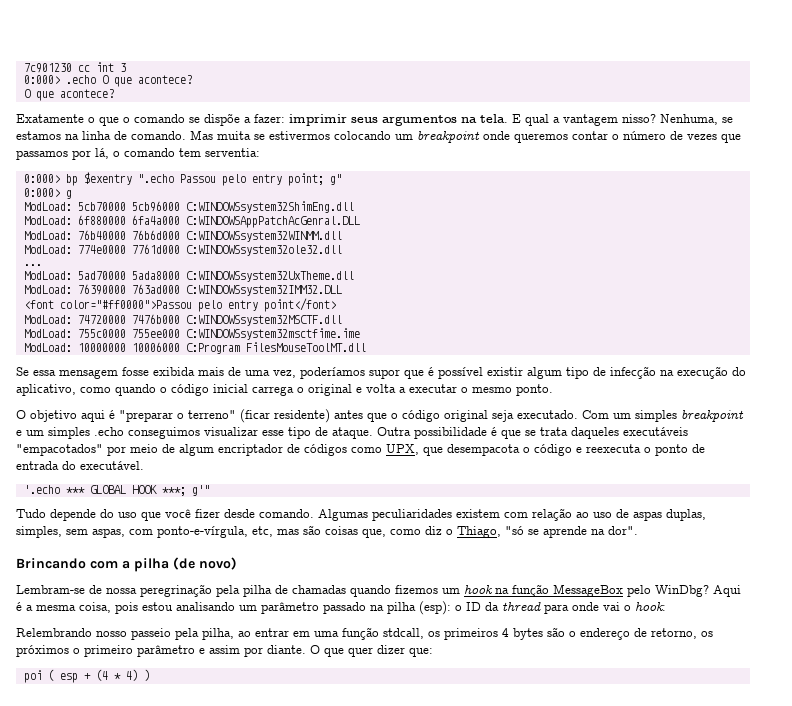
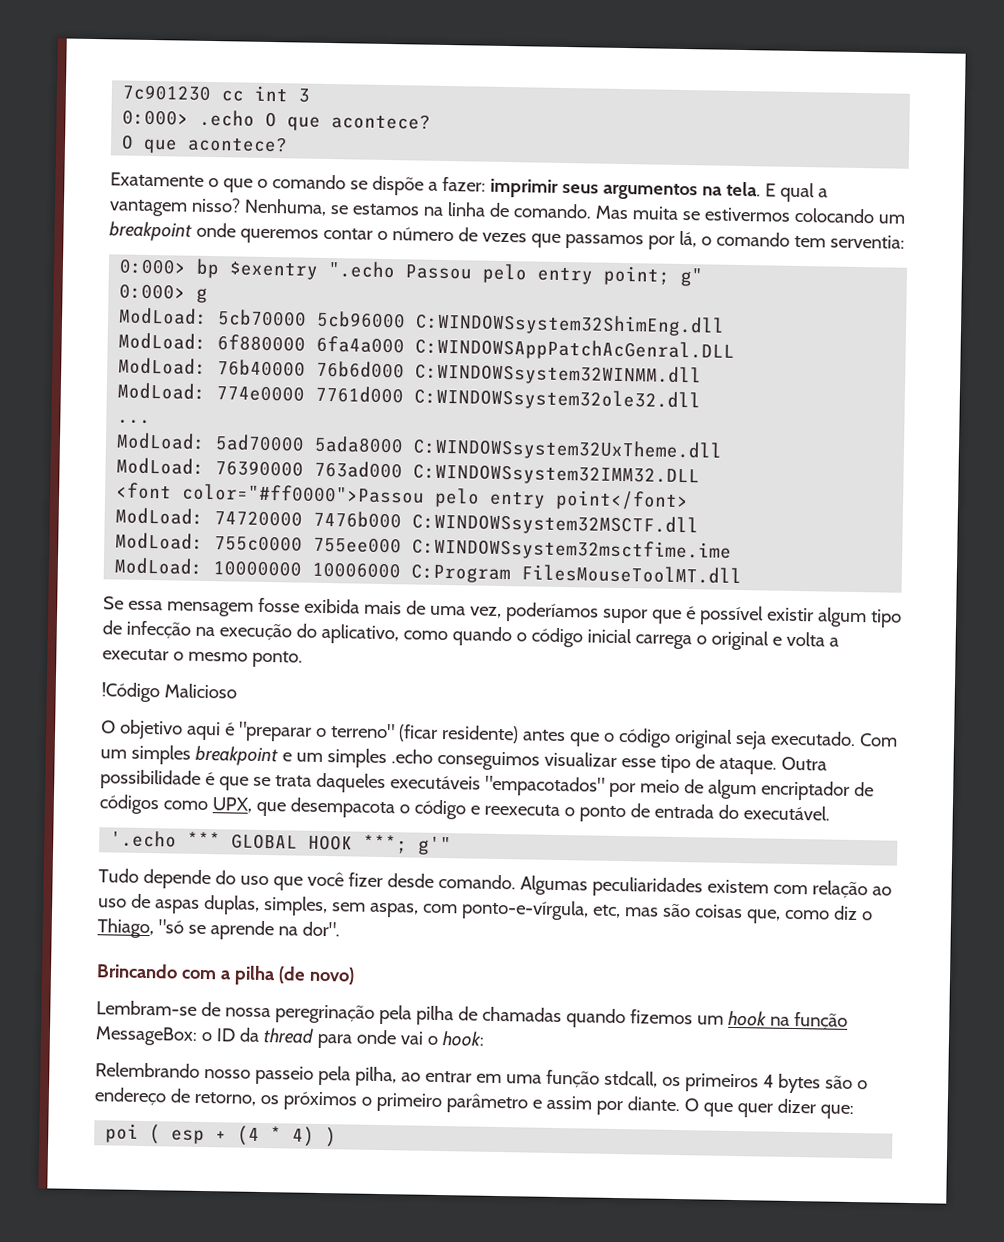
(553, 390) none -> [101,682,237,703] // !Código Malicioso
[553,584,741,597] [16,601,451,615] MessageBox pelo WinDbg? Aqui é a mesma coisa, pois estou analisando um parâmetro passado na pilha (esp): -> [95,1026,198,1046] MessageBox:

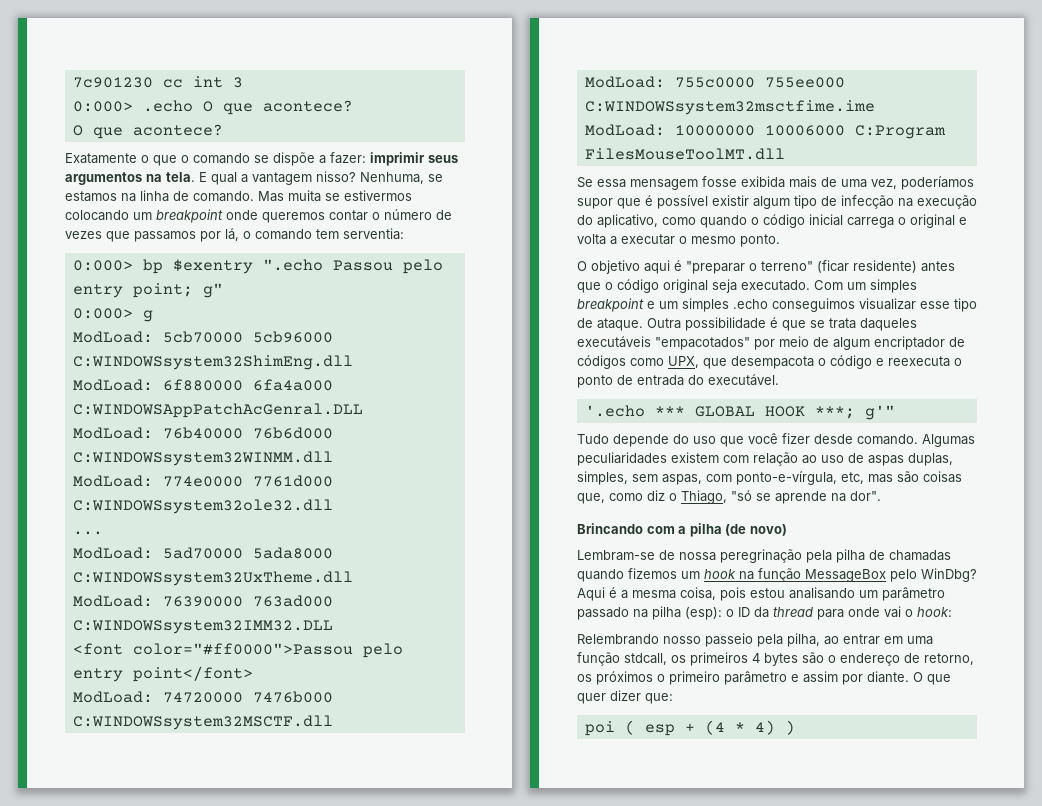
[101,682,237,703] // !Código Malicioso -> (780, 240) none
[95,1026,198,1046] MessageBox: -> [805,568,977,582] [577,587,945,601] [577,606,722,620] MessageBox pelo WinDbg? Aqui é a mesma coisa, pois estou analisando um parâmetro passado na pilha (esp):

